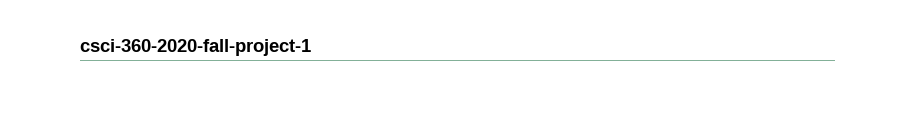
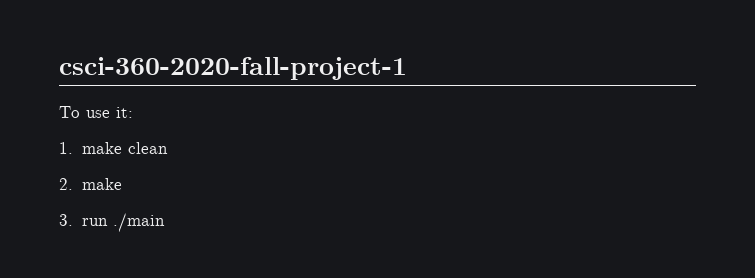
(311, 47) none -> [59,106,133,118] [59,142,169,154] [59,178,123,190] [59,213,166,232] // To use it: // 1. make clean // 2. make // 3. run ./main

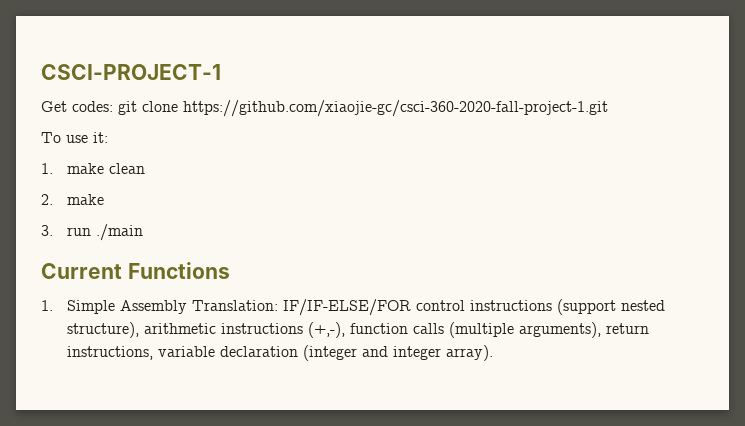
[59,57,407,80] csci-360-2020-fall-project-1 -> [41,64,221,80] [41,100,608,117] CSCI-PROJECT-1 // Get codes: git clone https://github.com/xiaojie-gc/csci-360-2020-fall-project-1.git
(166, 222) none -> [41,262,230,279] [41,299,666,316] [67,322,650,338] [67,345,494,361] // Current Functions // 1. Simple Assembly Translation: IF/IF-ELSE/FOR control instructions (support nested structure), arithmetic instructions (+,-), function calls (multiple arguments), return instructions, variable declaration (integer and integer array).

